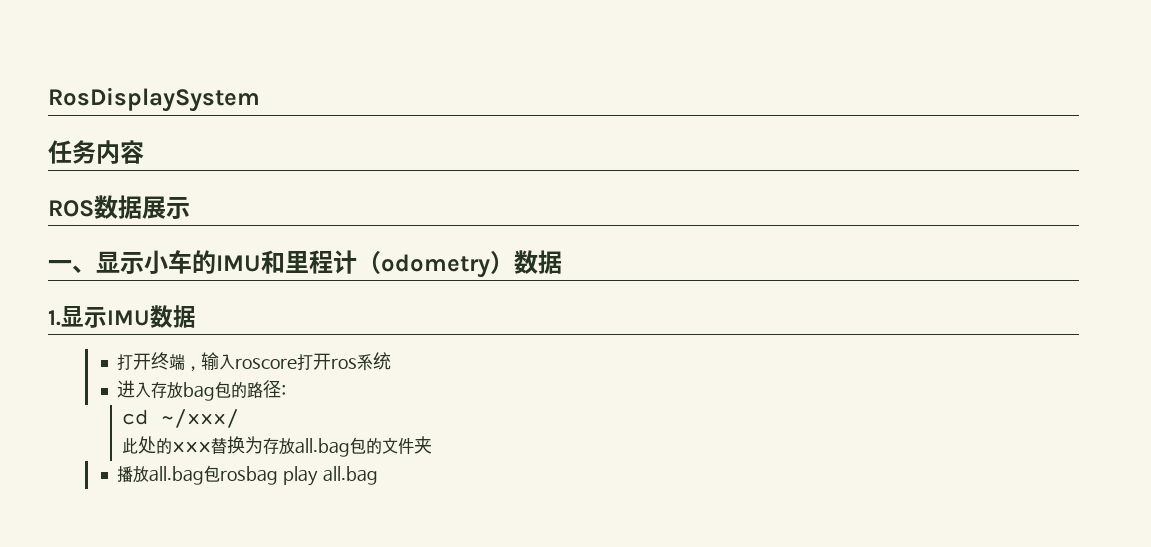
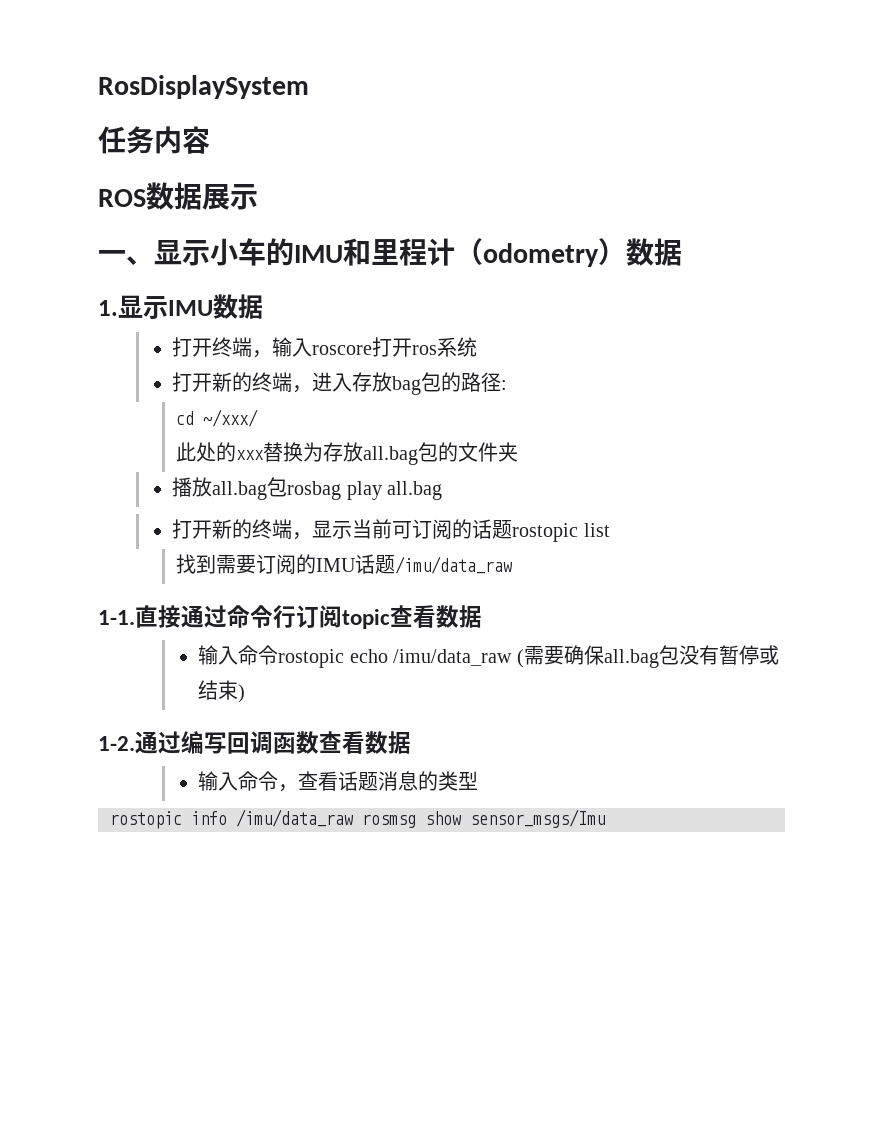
(392, 361) none -> [172,372,313,393] 打开新的终端，
(379, 475) none -> [172,519,610,542] [176,554,513,574] [98,605,482,629] [198,645,779,668] [198,680,246,703] [98,731,411,754] [198,771,479,792] [110,809,605,829] // 打开新的终端，显示当前可订阅的话题rostopic list // 找到需要订阅的IMU话题/imu/data_raw // 1-1.直接通过命令行订阅topic查看数据 // 输入命令rostopic echo /imu/data_raw (需要确保all.bag包没有暂停或结束) // 1-2.通过编写回调函数查看数据 // 输入命令，查看话题消息的类型 // rostopic info /imu/data_raw rosmsg show sensor_msgs/Imu

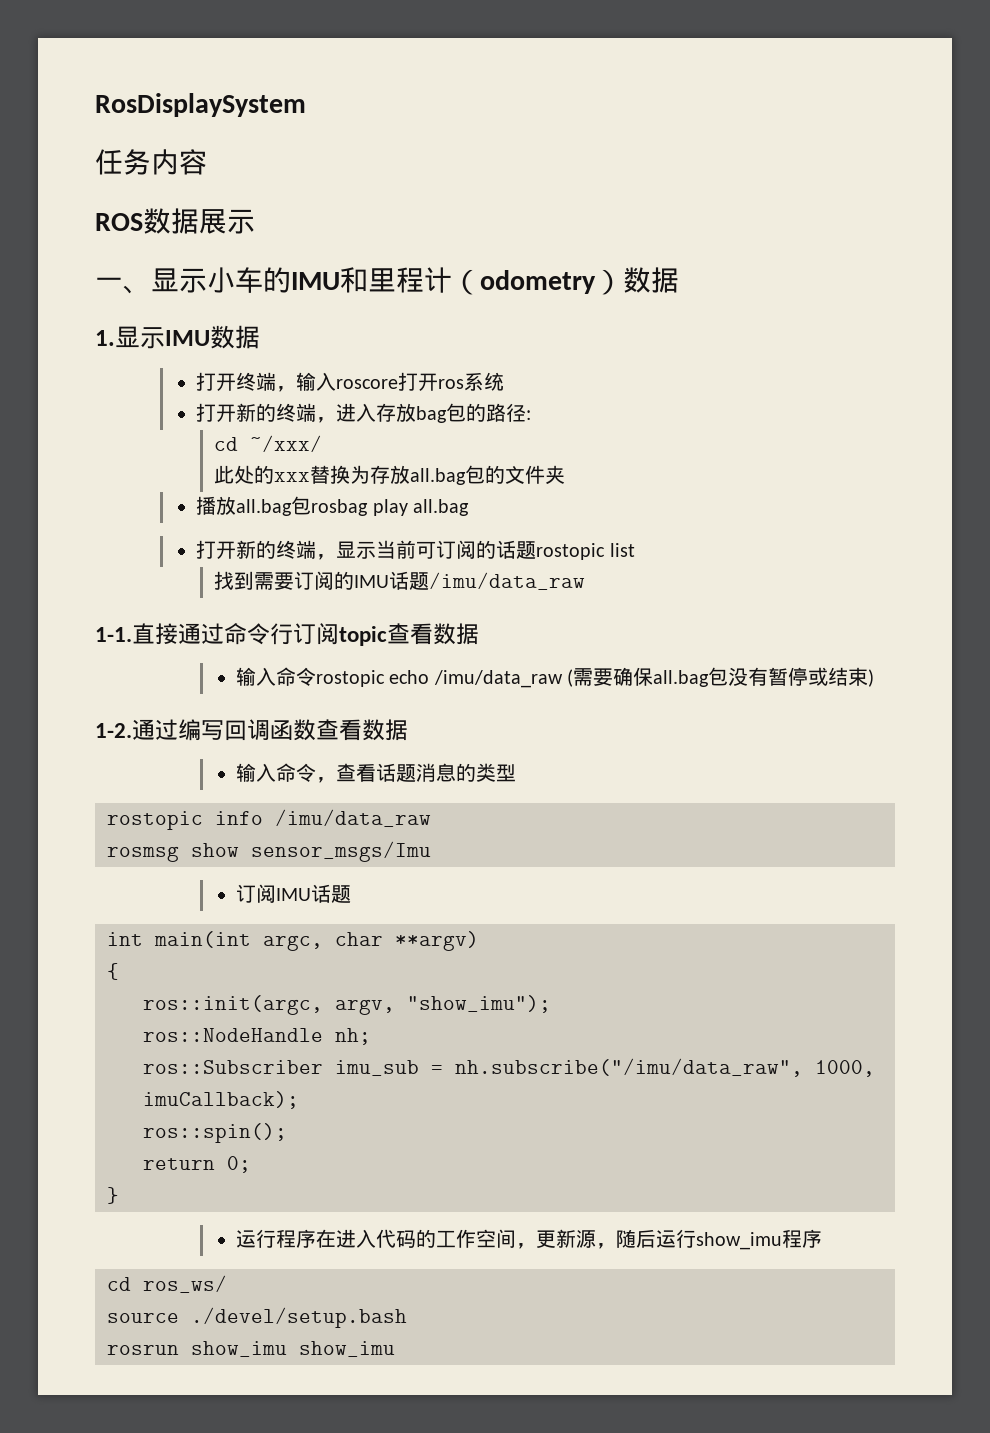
(353, 818) none -> (431, 818) //
(605, 818) none -> [235,884,351,903] [107,931,479,951] [107,963,119,980] [143,995,551,1015] [143,1028,371,1045] [143,1058,875,1077] [143,1091,299,1109] [143,1123,287,1143] [143,1156,251,1173] [107,1187,119,1204] [235,1229,822,1250] [107,1275,227,1293] [107,1307,407,1328] [107,1341,395,1357] // 订阅IMU话题 // int main(int argc, char **argv) // { // ros::init(argc, argv, "show_imu"); // ros::NodeHandle nh; // ros::Subscriber imu_sub = nh.subscribe("/imu/data_raw", 1000, imuCallback); // ros::spin(); // return 0; // } // 运行程序在进入代码的工作空间，更新源，随后运行show_imu程序 // cd ros_ws/ // source ./devel/setup.bash // rosrun show_imu show_imu

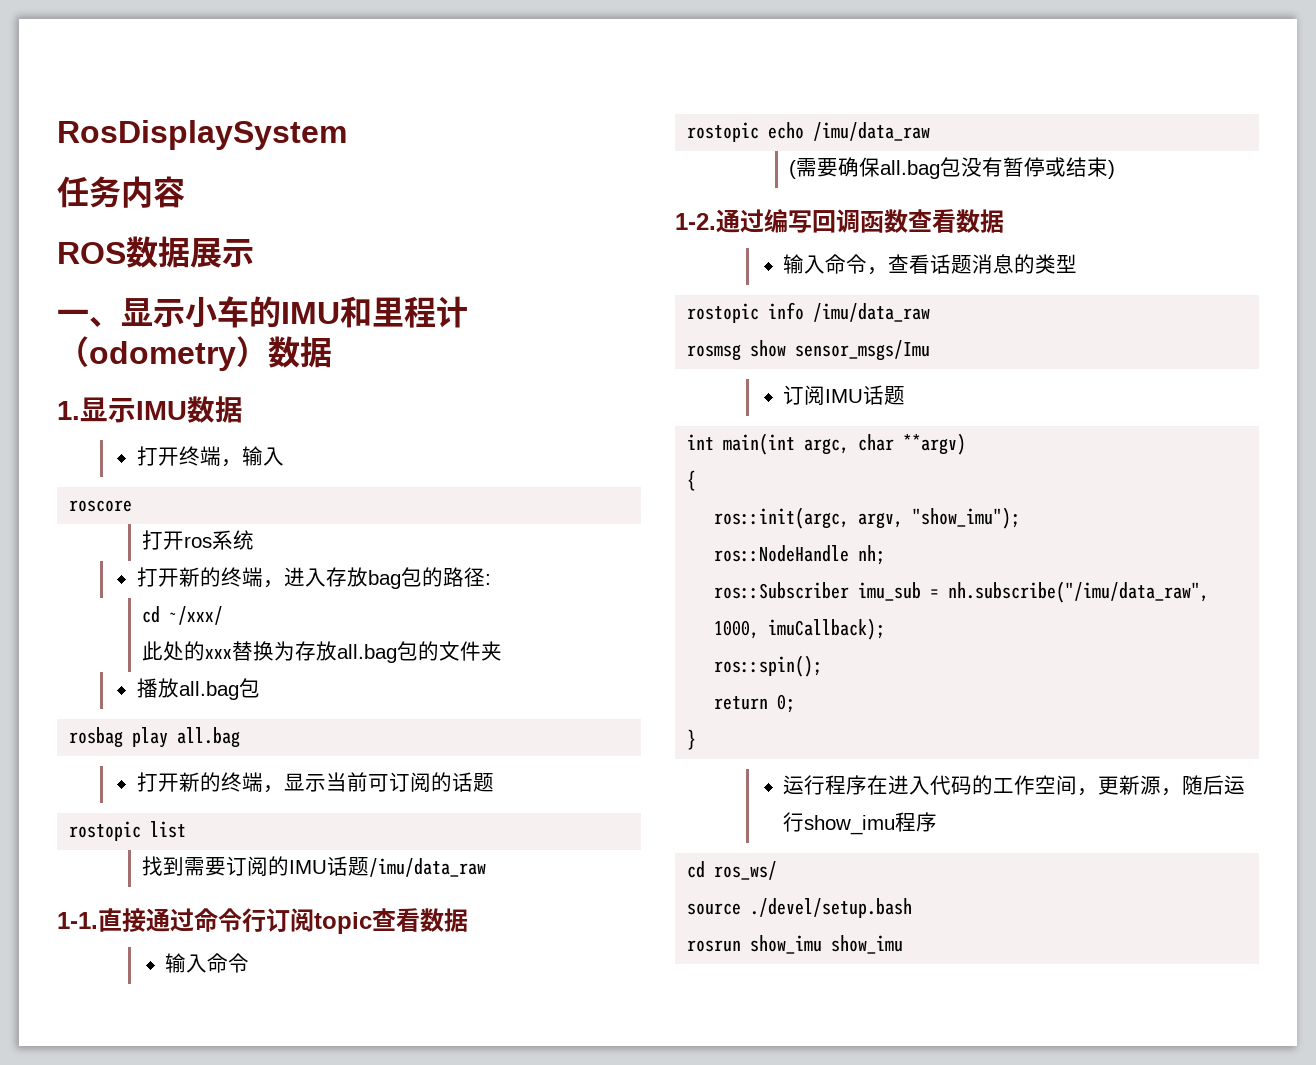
(337, 381) none -> (284, 456) //
(399, 384) none -> (133, 506) //
(312, 505) none -> (260, 688) //
(537, 550) none -> (494, 782) //
(316, 676) none -> (250, 963) //
(563, 679) none -> (931, 131) //

